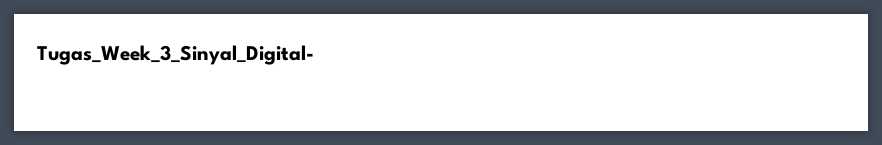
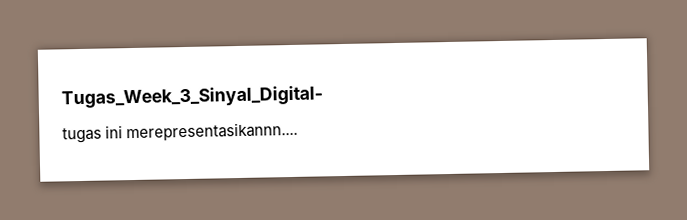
(314, 55) none -> [62,121,299,144] // tugas ini merepresentasikannn....

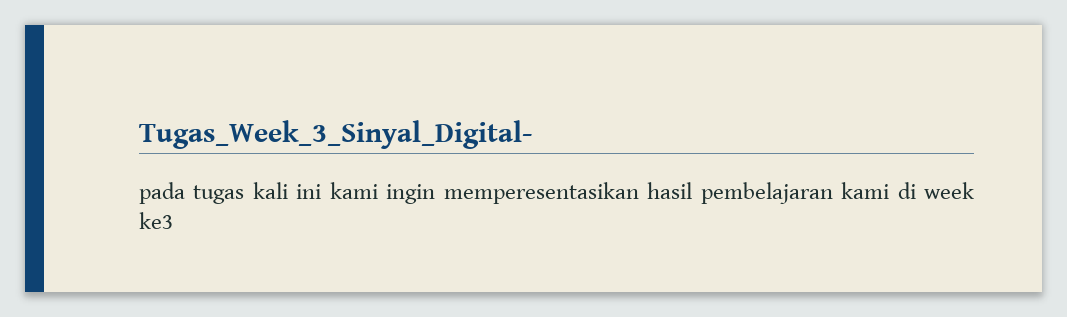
[62,121,299,144] tugas ini merepresentasikannn.... -> [139,182,975,204] [139,212,173,229] pada tugas kali ini kami ingin memperesentasikan hasil pembelajaran kami di week ke3

